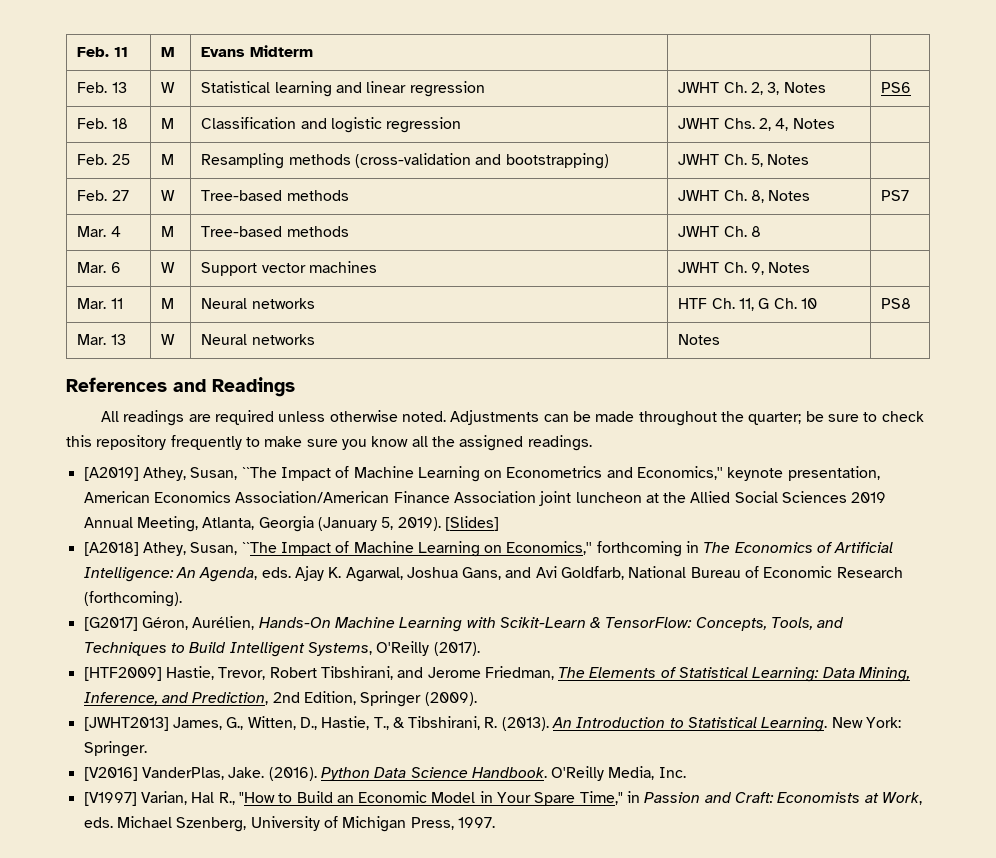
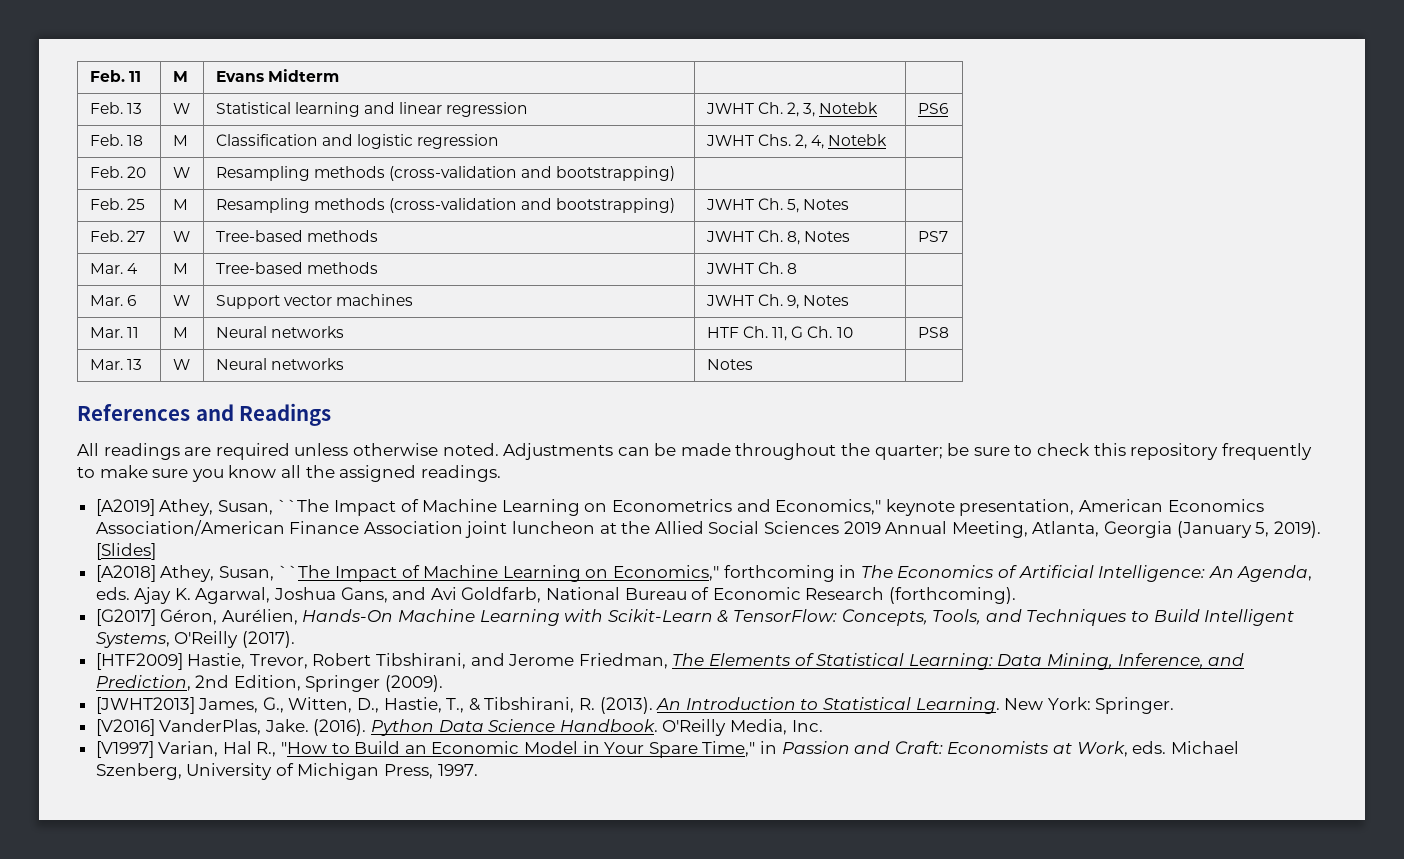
[783,82,826,93] Notes -> [819,102,879,114] Notebk
[792,118,835,129] Notes -> [828,134,888,146] [89,166,146,178] [172,167,190,178] [215,166,676,181] Notebk | // Feb. 20 | W | Resampling methods (cross-validation and bootstrapping) |

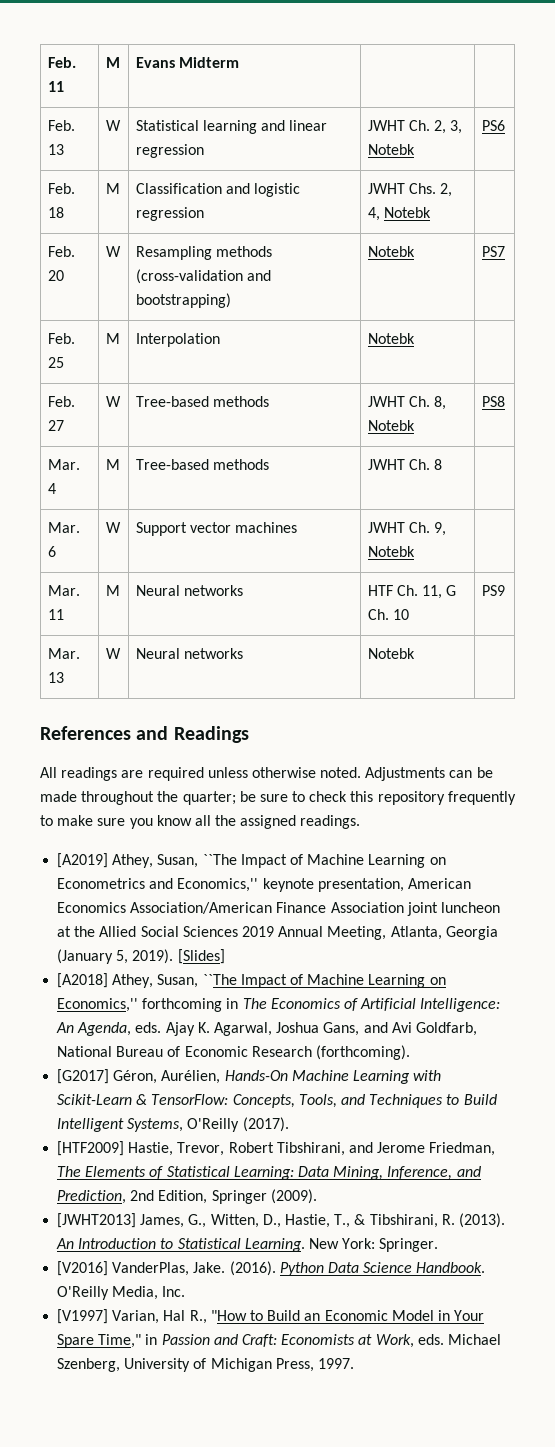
(676, 173) | -> [367,246,415,257] [481,246,505,257] Notebk | PS7
[215,198,676,213] [705,198,850,213] Resampling methods (cross-validation and bootstrapping) | JWHT Ch. 5, Notes -> [135,333,220,347] [367,333,415,344] Interpolation | Notebk
[804,231,851,242] [917,231,948,242] Notes | PS7 -> [367,420,415,431] [481,396,505,407] Notebk | PS8
[803,295,850,306] Notes -> [367,546,415,557] Notebk
[917,327,949,338] PS8 -> [481,585,505,596] PS9
[706,359,753,370] Notes -> [367,648,415,659] Notebk

